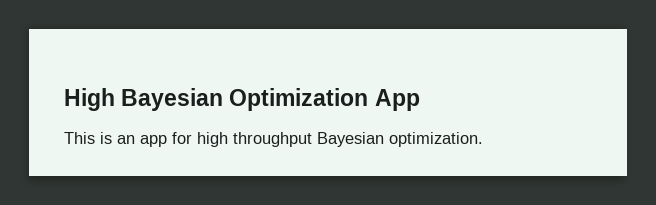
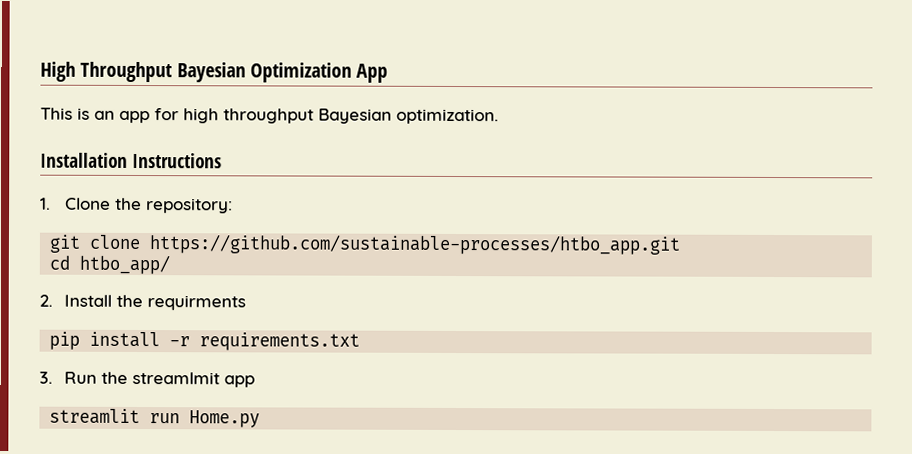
(115, 99) none -> [80,61,174,83] Throughput
(483, 139) none -> [40,152,222,169] [40,197,233,214] [49,234,681,255] [49,254,171,275] [39,294,246,311] [49,331,361,351] [39,371,255,388] [49,408,261,428] // Installation Instructions // 1. Clone the repository: // git clone https://github.com/sustainable-processes/htbo_app.git // cd htbo_app/ // 2. Install the requirments // pip install -r requirements.txt // 3. Run the streamlmit app // streamlit run Home.py

